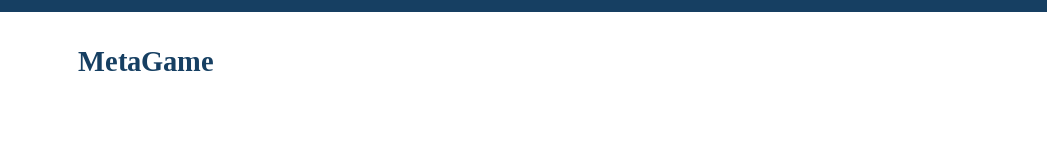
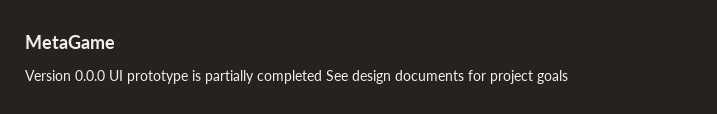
(214, 61) none -> [25,70,568,84] // Version 0.0.0 UI prototype is partially completed See design documents for project goals

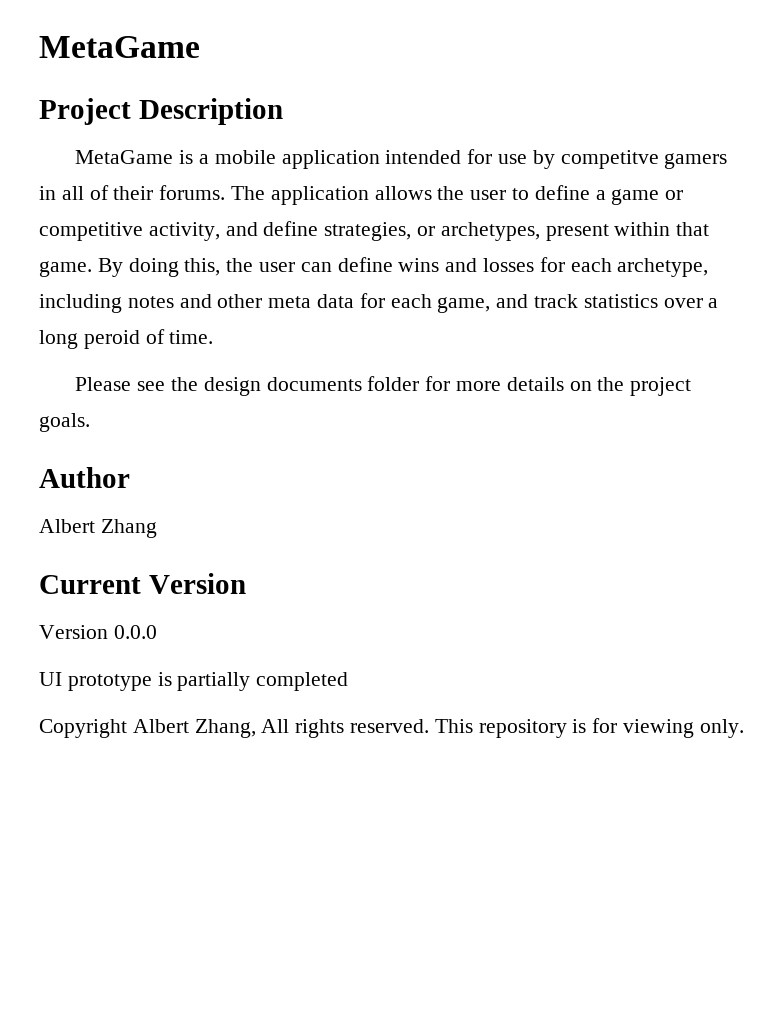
[25,35,115,49] MetaGame -> [39,36,200,58] [39,98,283,125] [75,149,728,169] [39,185,684,205] [39,221,710,241] [39,257,709,277] [39,293,719,313] [39,329,214,349] [75,376,692,396] [39,413,90,432] [39,467,130,488] [39,519,157,538] [39,573,246,594] MetaGame // Project Description // MetaGame is a mobile application intended for use by competitve gamers in all of their forums. The application allows the user to define a game or competitive activity, and define strategies, or archetypes, present within that game. By doing this, the user can define wins and losses for each archetype, including notes and other meta data for each game, and track statistics over a long peroid of time. // Please see the design documents folder for more details on the project goals. // Author // Albert Zhang // Current Version
(105, 75) none -> (157, 632) //
[326,70,568,84] See design documents for project goals -> [39,718,744,738] // Copyright Albert Zhang, All rights reserved. This repository is for viewing only.

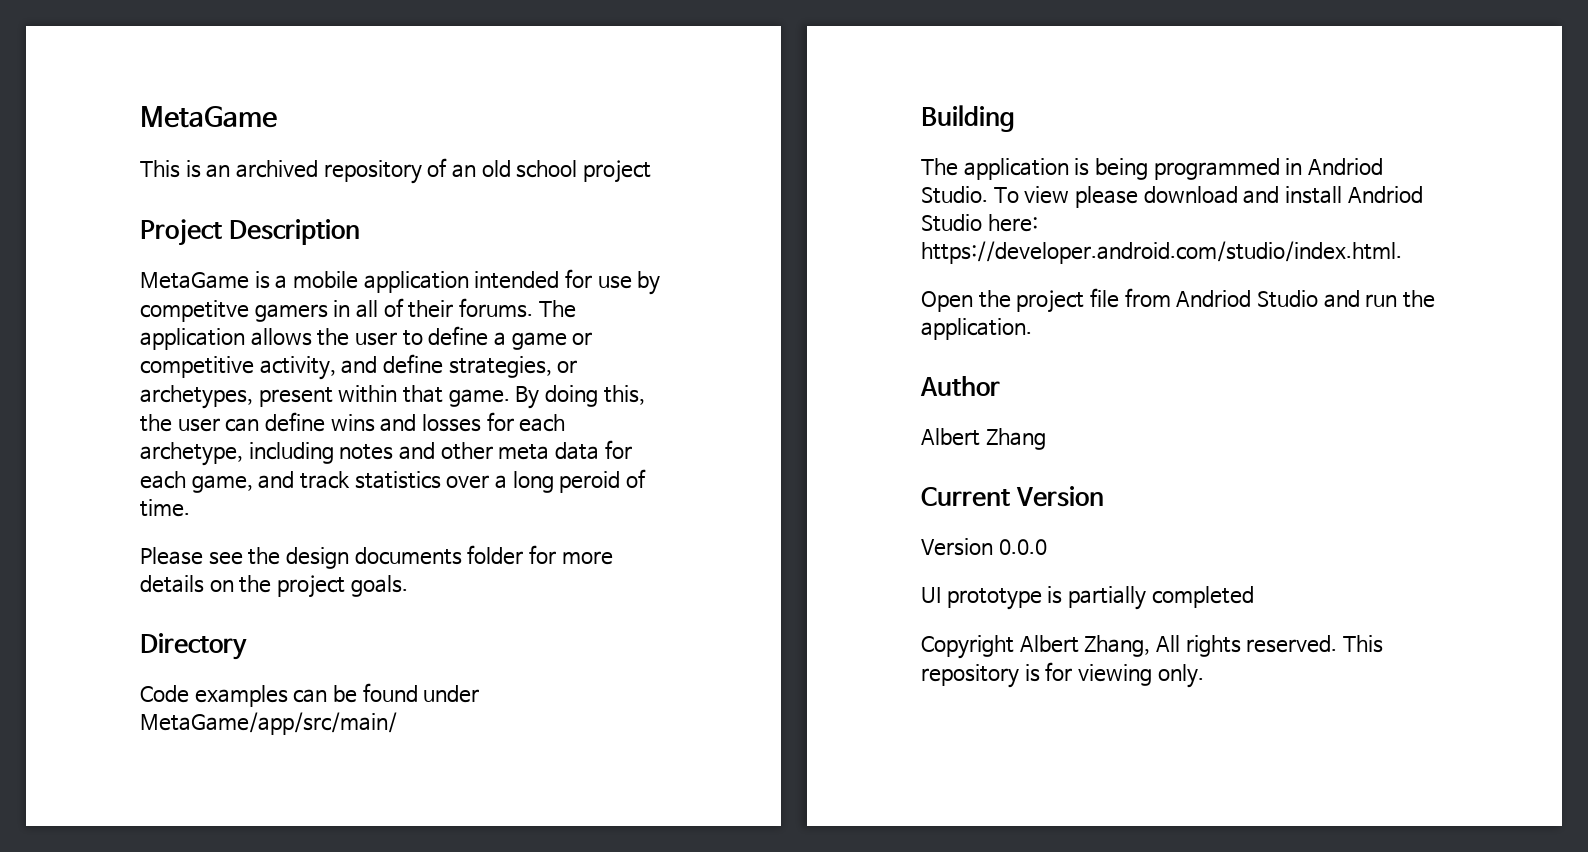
[39,36,200,58] MetaGame -> [140,106,277,128] [140,158,651,184] MetaGame // This is an archived repository of an old school project
(90, 422) none -> [140,633,247,660] [140,683,480,707] [140,712,397,735] [921,105,1015,132] [921,158,1383,180] [921,186,1423,208] [921,214,1038,232] [921,241,1402,264] [921,288,1435,313] [921,318,1032,340] // Directory // Code examples can be found under MetaGame/app/src/main/ // Building // The application is being programmed in Andriod Studio. To view please download and install Andriod Studio here: https://developer.android.com/studio/index.html. // Open the project file from Andriod Studio and run the application.

